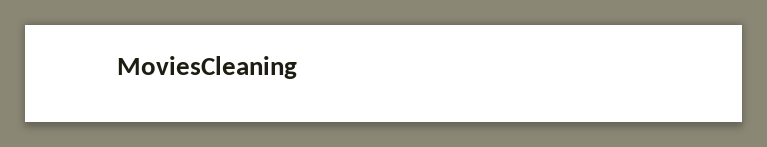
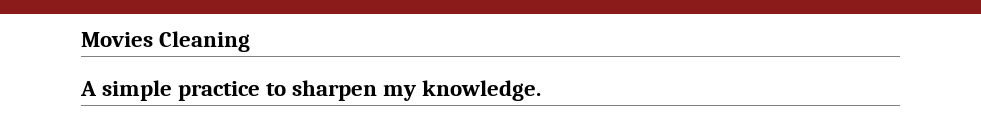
[117,56,297,79] MoviesCleaning -> [81,31,251,52] [80,80,542,101] Movies Cleaning // A simple practice to sharpen my knowledge.

